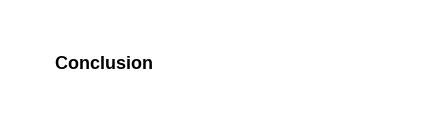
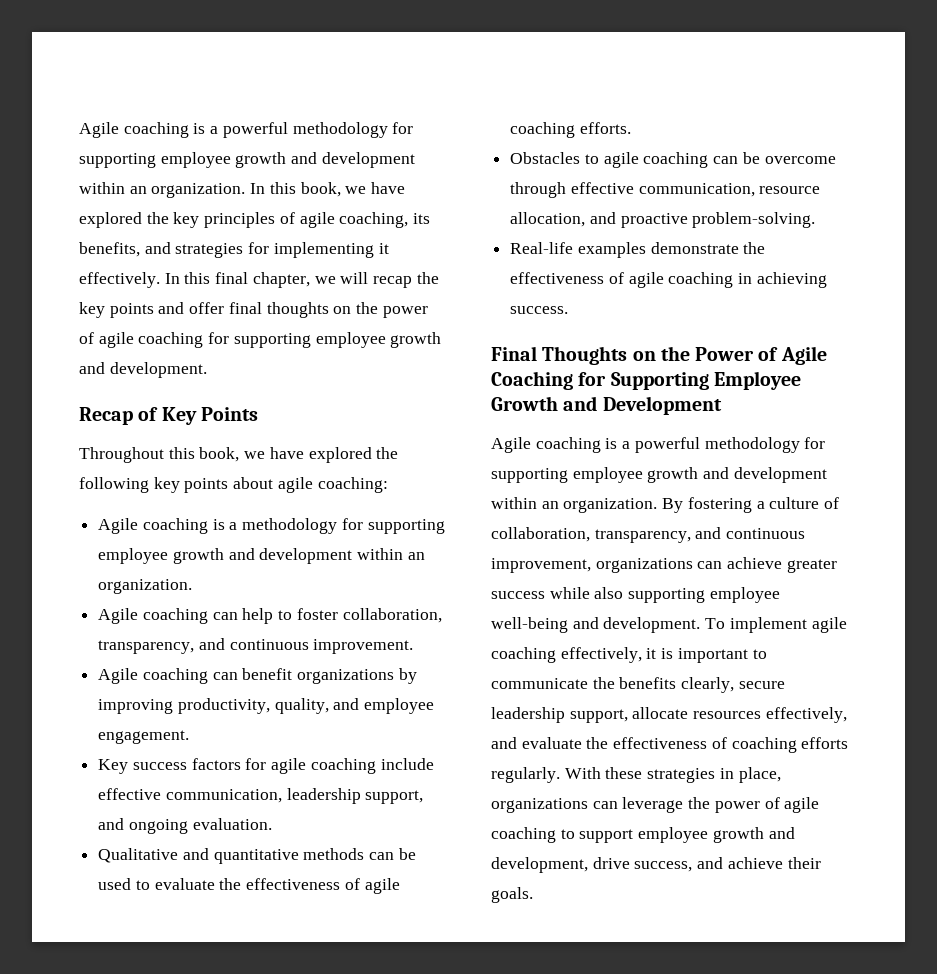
[55,56,153,69] Conclusion -> [79,122,414,138] [79,152,415,168] [79,182,406,198] [79,212,431,228] [79,242,389,258] [79,272,439,288] [79,302,428,318] [79,332,442,348] [79,362,207,378] [79,407,258,425] [79,447,399,463] [79,477,388,493] [98,518,445,534] [98,548,425,564] [98,579,193,594] [98,608,442,624] [98,638,414,654] [98,668,417,684] [98,698,435,714] [98,730,190,744] [98,758,434,774] [98,788,424,804] [98,818,272,834] [98,848,416,864] [98,878,400,894] [510,122,631,138] [510,152,836,168] [510,182,821,198] [510,212,816,228] [510,242,766,258] [510,272,827,288] [510,306,569,314] [491,346,827,365] [491,371,801,390] [491,396,722,415] [491,437,826,453] [491,467,827,483] [491,497,840,513] [491,527,806,543] [491,557,837,573] [491,587,780,603] [491,617,847,633] [491,647,767,663] [491,677,785,693] [491,707,847,723] [491,737,849,753] [491,767,781,783] [491,797,820,813] [491,827,795,843] [491,857,821,873] [491,887,533,903] Agile coaching is a powerful methodology for supporting employee growth and development within an organization. In this book, we have explored the key principles of agile coaching, its benefits, and strategies for implementing it effectively. In this final chapter, we will recap the key points and offer final thoughts on the power of agile coaching for supporting employee growth and development. // Recap of Key Points // Throughout this book, we have explored the following key points about agile coaching: // Agile coaching is a methodology for supporting employee growth and development within an organization. // Agile coaching can help to foster collaboration, transparency, and continuous improvement. // Agile coaching can benefit organizations by improving productivity, quality, and employee engagement. // Key success factors for agile coaching include effective communication, leadership support, and ongoing evaluation. // Qualitative and quantitative methods can be used to evaluate the effectiveness of agile coaching efforts. // Obstacles to agile coaching can be overcome through effective communication, resource allocation, and proactive problem-solving. // Real-life examples demonstrate the effectiveness of agile coaching in achieving success. // Final Thoughts on the Power of Agile Coaching for Supporting Employee Growth and Development // Agile coaching is a powerful methodology for supporting employee growth and development within an organization. By fostering a culture of collaboration, transparency, and continuous improvement, organizations can achieve greater success while also supporting employee well-being and development. To implement agile coaching effectively, it is important to communicate the benefits clearly, secure leadership support, allocate resources effectively, and evaluate the effectiveness of coaching efforts regularly. With these strategies in place, organizations can leverage the power of agile coaching to support employee growth and development, drive success, and achieve their goals.

